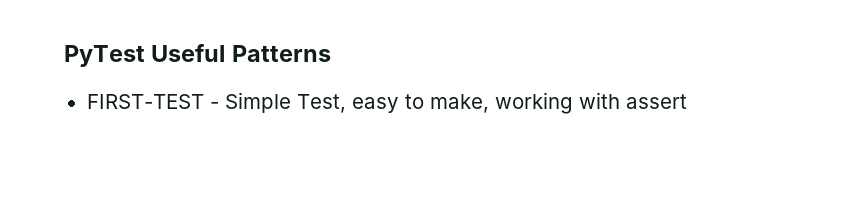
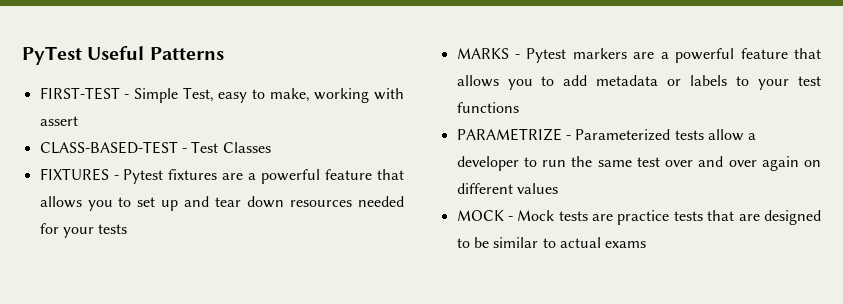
(687, 101) none -> [39,141,271,154] [39,168,405,184] [39,196,404,211] [39,223,128,238] [456,48,821,63] [456,75,821,90] [456,102,519,113] [456,128,757,141] [456,156,821,171] [456,183,558,194] [456,210,821,225] [456,237,647,248] // CLASS-BASED-TEST - Test Classes // FIXTURES - Pytest fixtures are a powerful feature that allows you to set up and tear down resources needed for your tests // MARKS - Pytest markers are a powerful feature that allows you to add metadata or labels to your test functions // PARAMETRIZE - Parameterized tests allow a developer to run the same test over and over again on different values // MOCK - Mock tests are practice tests that are designed to be similar to actual exams

